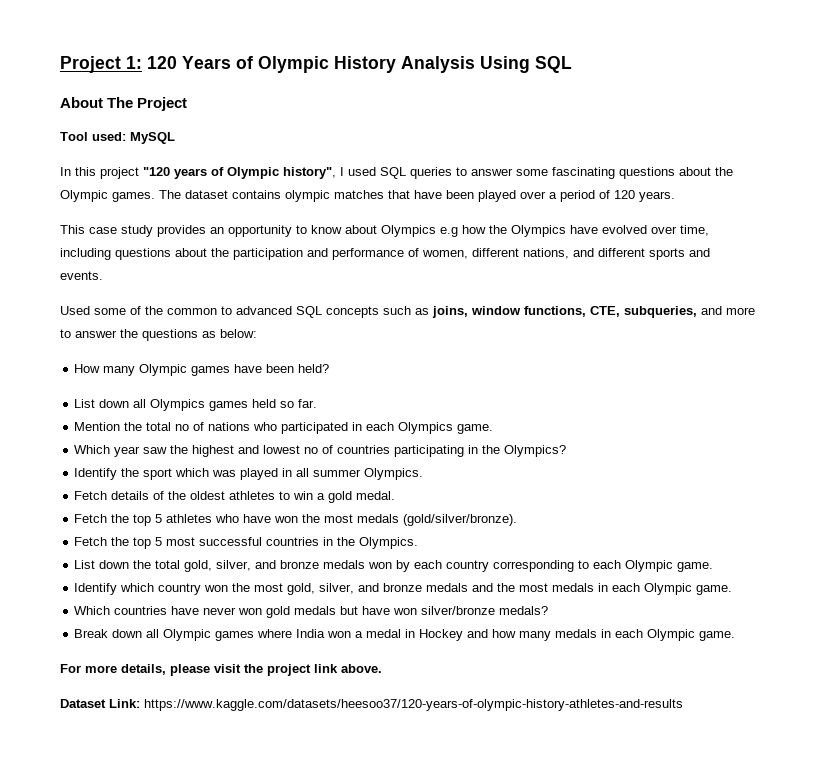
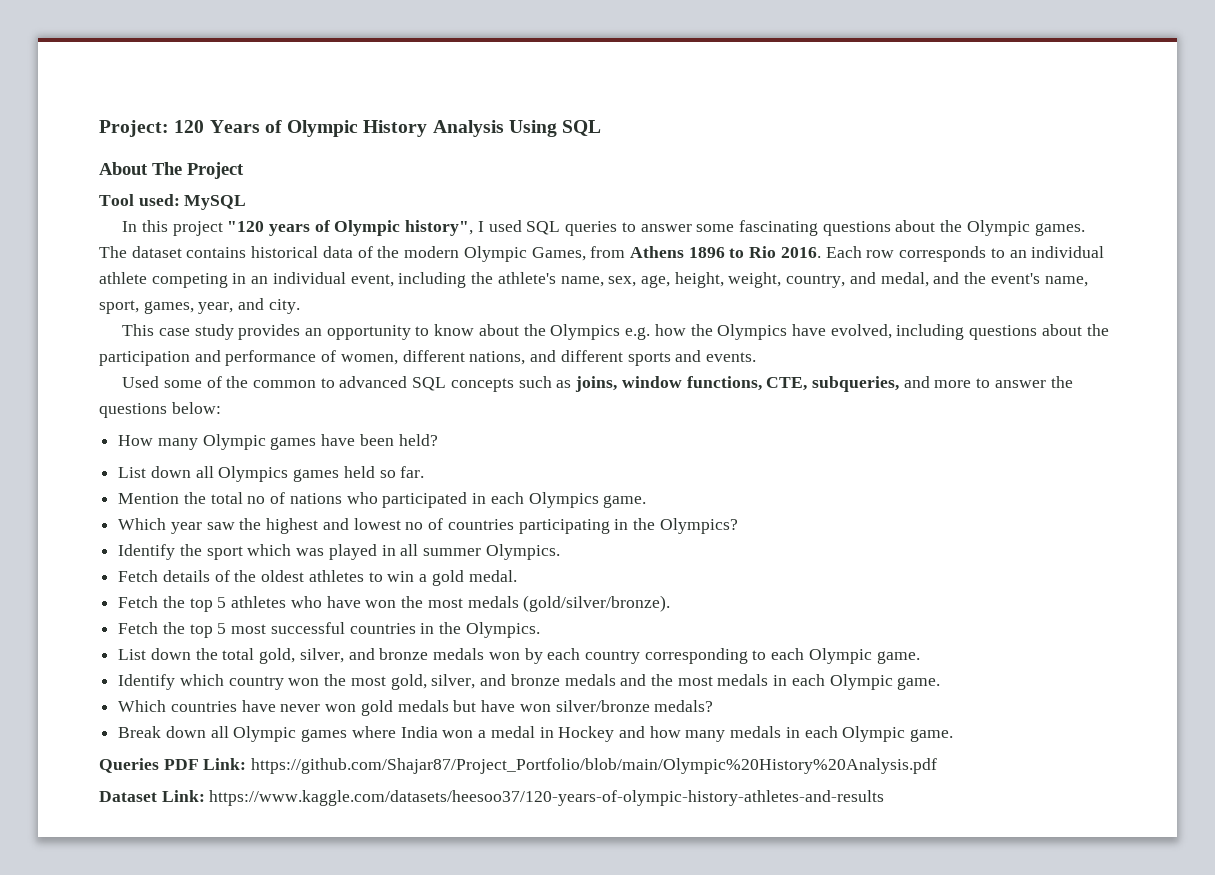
[60,56,142,73] Project 1: -> [99,120,169,137] Project:
[285,190,675,202] olympic matches that have been played over a period of 120 years. -> [251,246,1105,262] [99,272,1088,288] [99,298,300,314] historical data of the modern Olympic Games, from Athens 1896 to Rio 2016. Each row corresponds to an individual athlete competing in an individual event, including the athlete's name, sex, age, height, weight, country, and medal, and the event's name, sport, games, year, and city.
[381,225,458,237] Olympics e.g -> [523,324,651,340] the Olympics e.g.
[602,225,709,236] evolved over time, -> [830,324,892,339] evolved,
[202,331,216,338] as -> (167, 410) none
[60,664,382,676] For more details, please visit the project link above. -> [99,758,938,774] Queries PDF Link: https://github.com/Shajar87/Project_Portfolio/blob/main/Olympic%20History%20Analysis.pdf

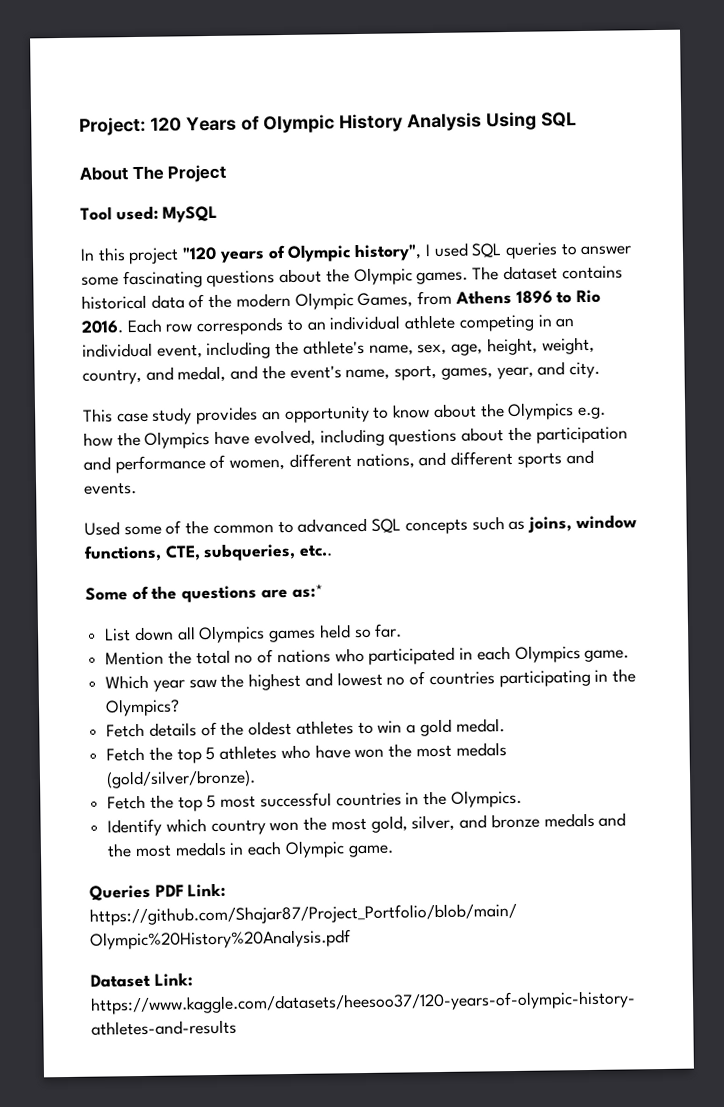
[903,376,1073,388] [99,402,221,418] [118,434,438,450] and more to answer the questions below: // How many Olympic games have been held? -> [299,544,334,557] [85,584,323,603] etc.. // Some of the questions are as:*
[118,544,560,560] // Identify the sport which was played in all summer Olympics. -> (181, 707) none
[118,648,920,664] // List down the total gold, silver, and bronze medals won by each country corresponding to each Olympic game. -> (522, 798) none
[118,700,714,716] [118,726,954,742] // Which countries have never won gold medals but have won silver/bronze medals? // Break down all Olympic games where India won a medal in Hockey and how many medals in each Olympic game. -> (394, 851) none

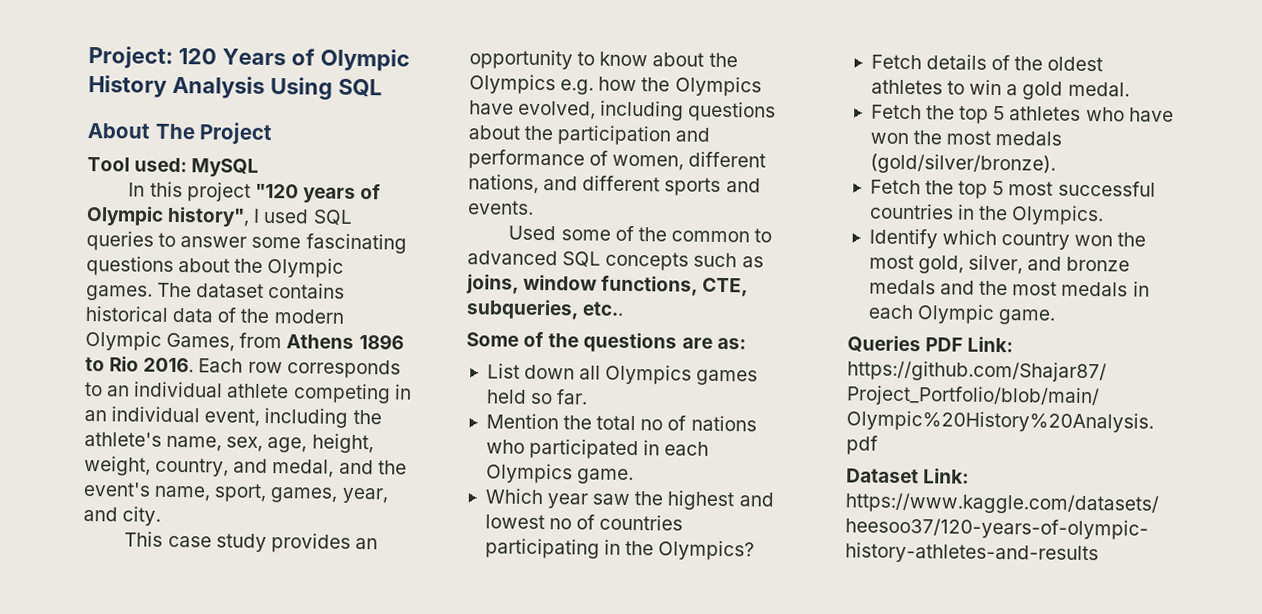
[291,584,323,598] as:* -> [716,337,746,350] as:

